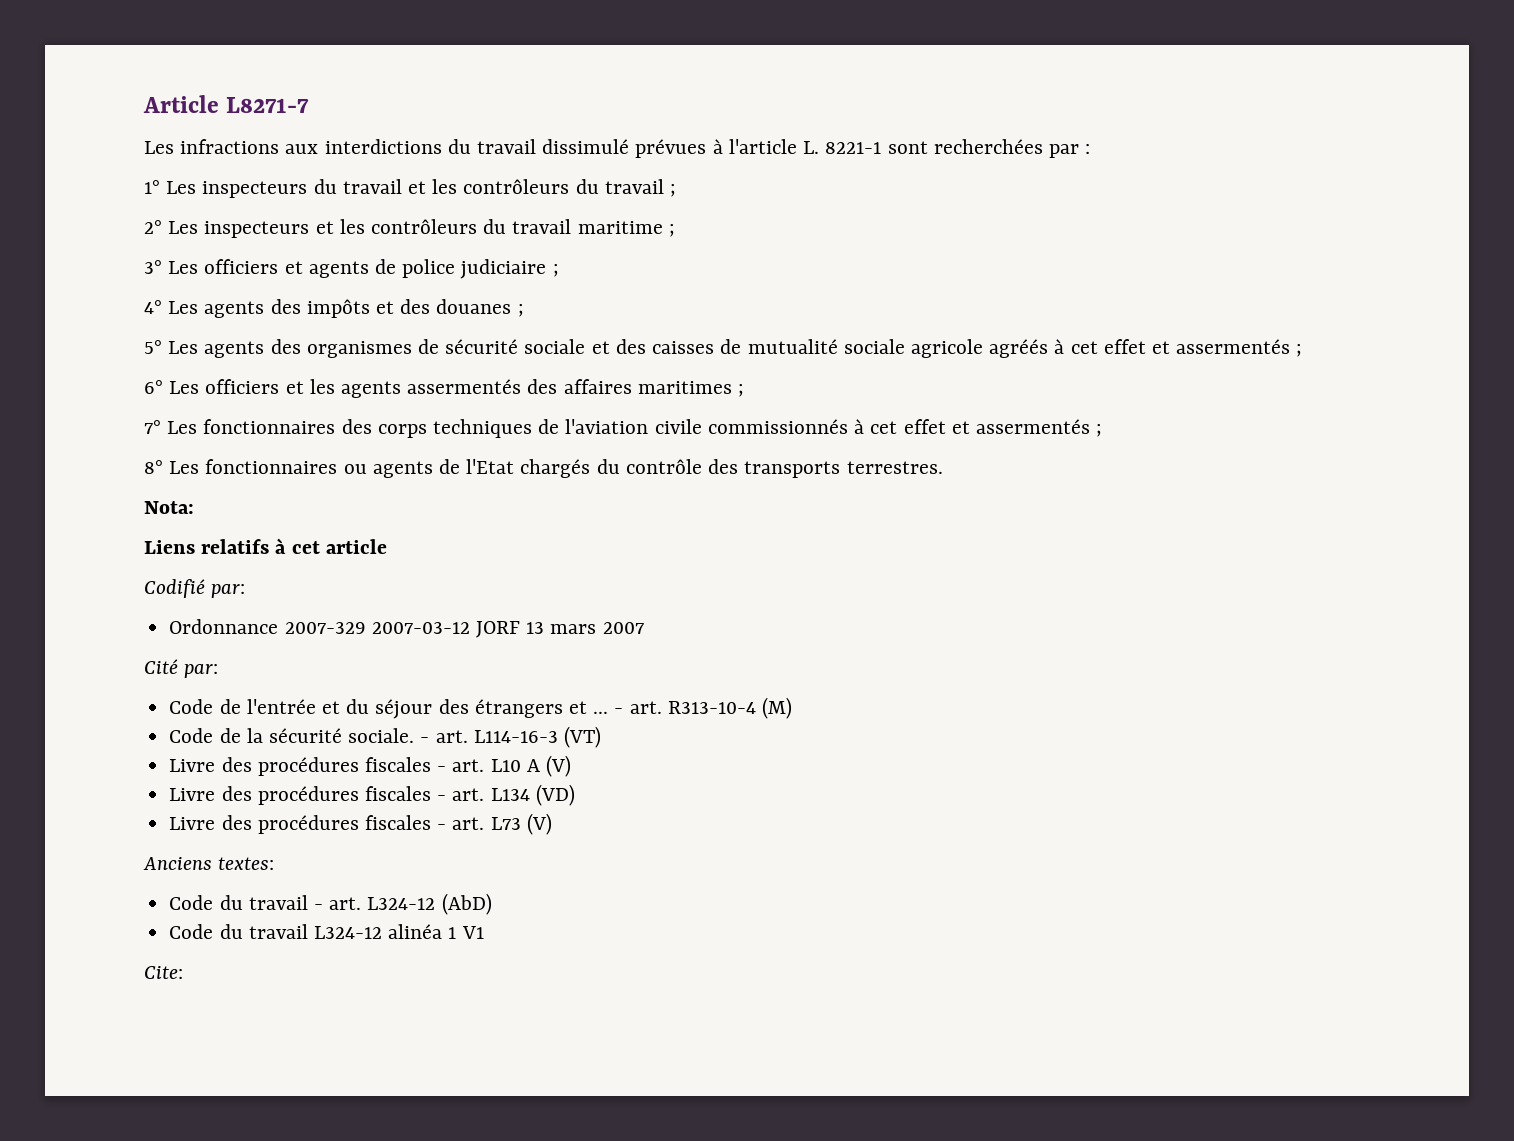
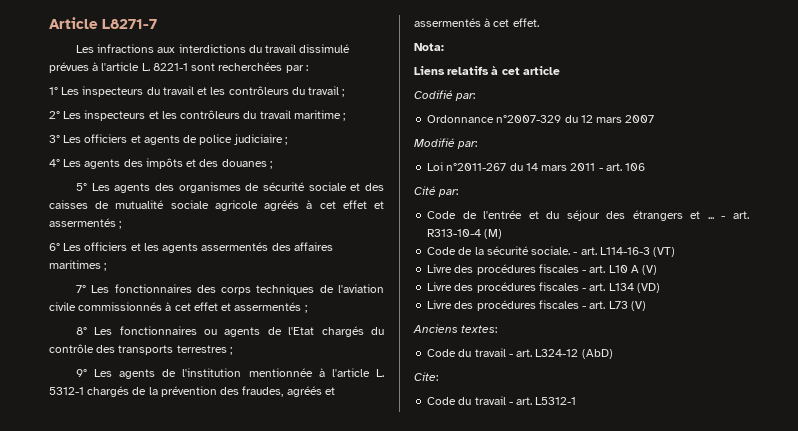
[846,461,943,474] terrestres. -> [176,345,232,355] [75,368,384,379] [49,386,335,397] [414,18,539,27] terrestres ; // 9° Les agents de l'institution mentionnée à l'article L. 5312-1 chargés de la prévention des fraudes, agréés et assermentés à cet effet.
[284,621,644,638] 2007-329 2007-03-12 JORF 13 mars 2007 -> [496,115,655,123] [414,138,478,149] [427,162,646,171] n°2007-329 du 12 mars 2007 // Modifié par: // Loi n°2011-267 du 14 mars 2011 - art. 106
[169,924,484,939] [144,966,183,979] // Code du travail L324-12 alinéa 1 V1 // Cite: -> [414,372,438,381] [427,396,577,405] // Cite: // Code du travail - art. L5312-1

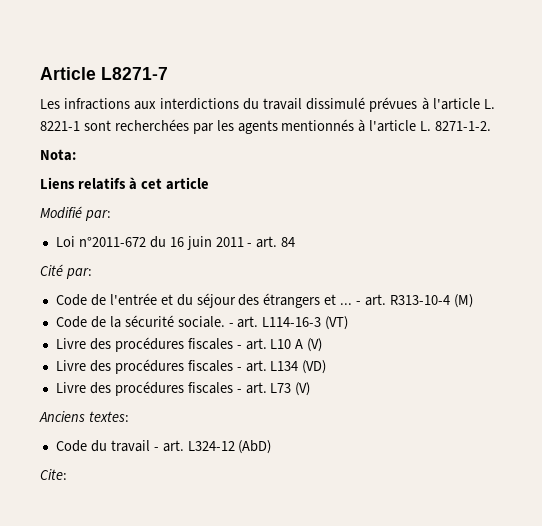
[305,65,308,71] [49,86,345,97] [49,110,346,121] [49,134,287,145] [49,158,272,169] [75,182,384,193] [49,200,384,211] [49,218,122,229] [49,242,333,253] [49,260,107,271] [75,284,384,295] [49,302,307,313] [75,326,384,337] [49,344,232,355] [75,368,384,379] [49,386,335,397] [414,18,539,27] : // 1° Les inspecteurs du travail et les contrôleurs du travail ; // 2° Les inspecteurs et les contrôleurs du travail maritime ; // 3° Les officiers et agents de police judiciaire ; // 4° Les agents des impôts et des douanes ; // 5° Les agents des organismes de sécurité sociale et des caisses de mutualité sociale agricole agréés à cet effet et assermentés ; // 6° Les officiers et les agents assermentés des affaires maritimes ; // 7° Les fonctionnaires des corps techniques de l'aviation civile commissionnés à cet effet et assermentés ; // 8° Les fonctionnaires ou agents de l'Etat chargés du contrôle des transports terrestres ; // 9° Les agents de l'institution mentionnée à l'article L. 5312-1 chargés de la prévention des fraudes, agréés et assermentés à cet effet. -> [216,119,492,134] les agents mentionnés à l'article L. 8271-1-2.
[414,90,476,101] [427,115,655,123] // Codifié par: // Ordonnance n°2007-329 du 12 mars 2007 -> (209, 183) none
[446,163,568,171] n°2011-267 du 14 mars -> [78,236,212,250] n°2011-672 du 16 juin
[625,163,646,171] 106 -> [281,237,296,247] 84
[427,396,577,405] // Code du travail - art. L5312-1 -> (67, 474) none

